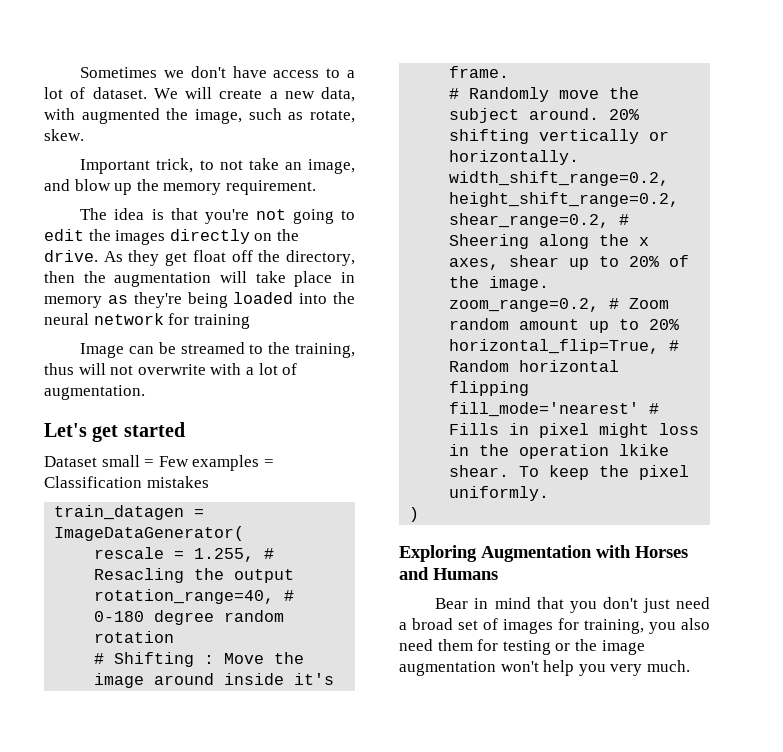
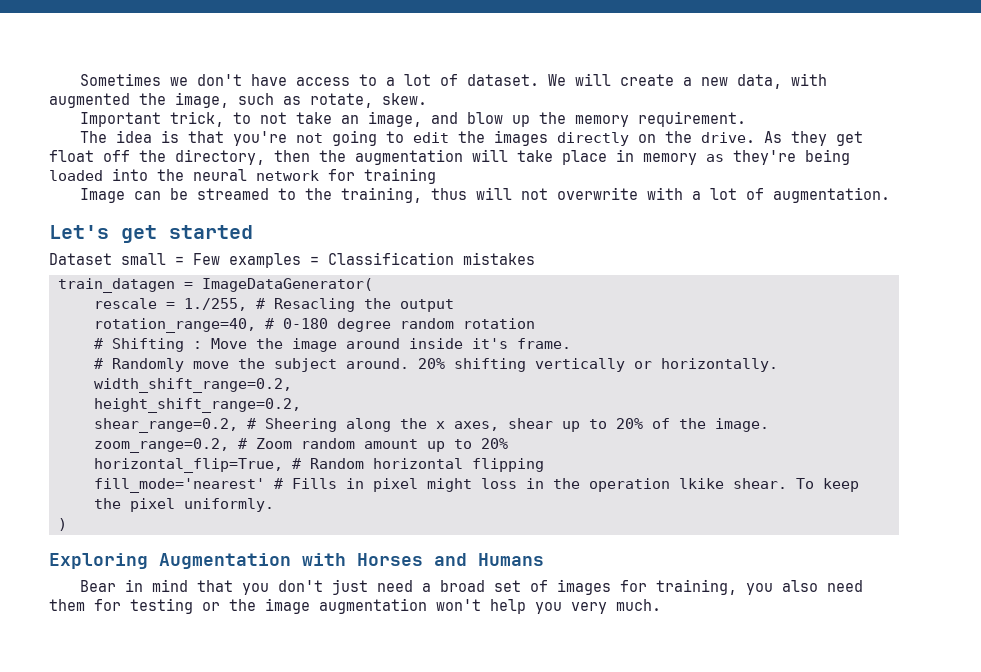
[194,548,255,562] 1.255, -> [184,298,247,311] 1./255,

